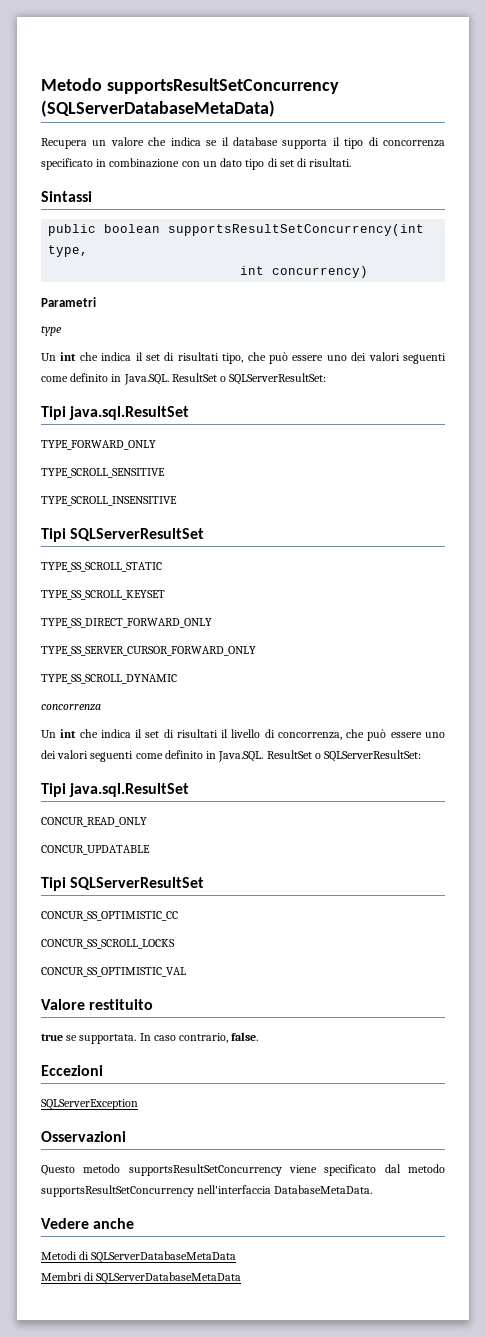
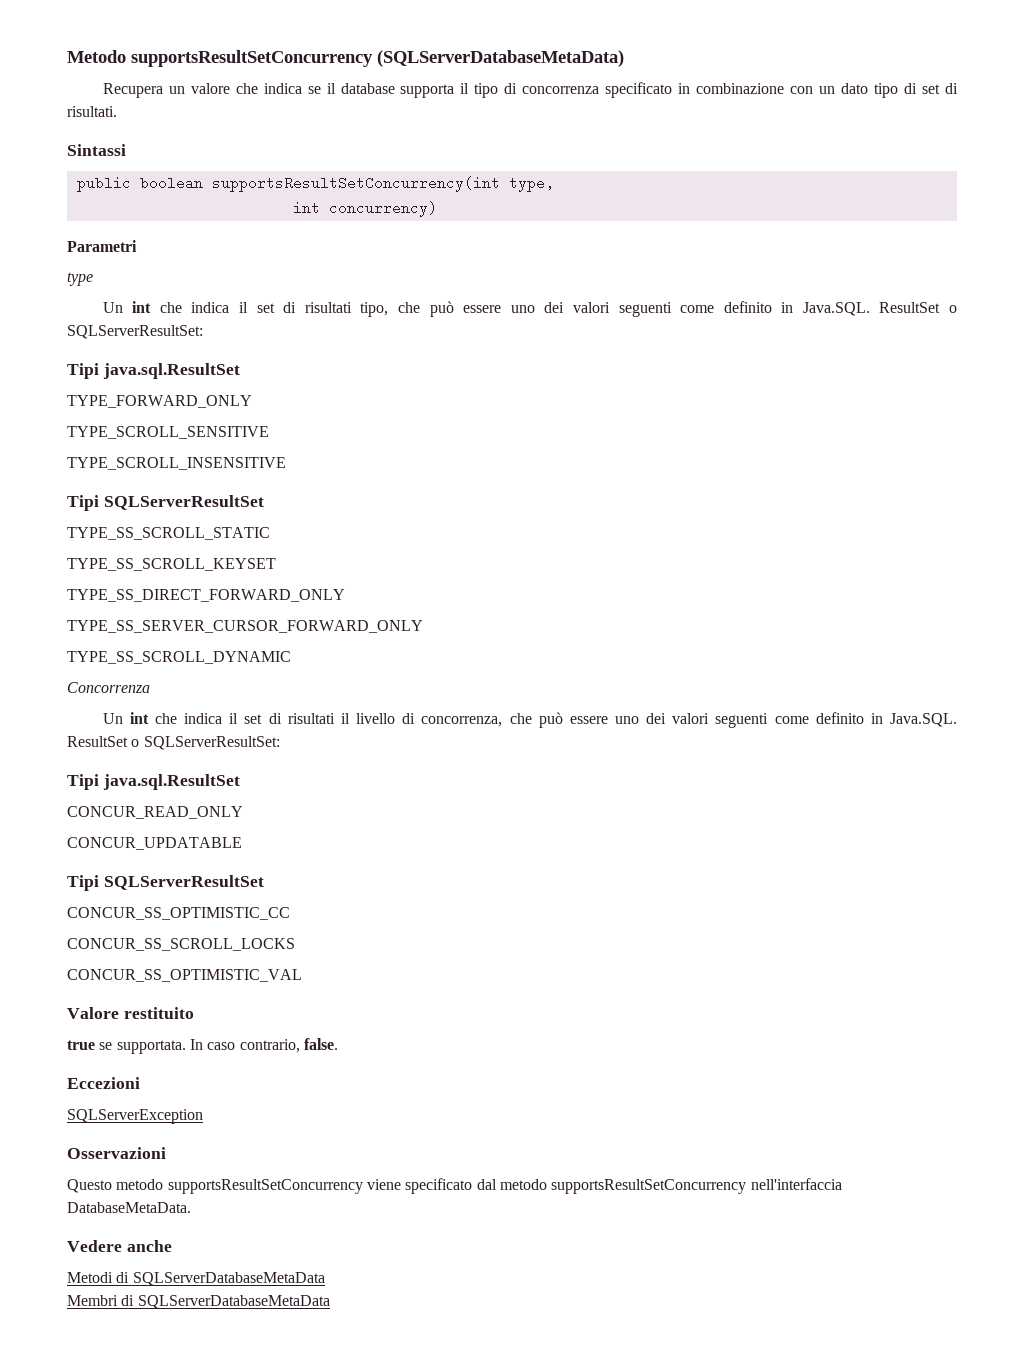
[41,704,101,711] concorrenza -> [67,682,150,693] Concorrenza

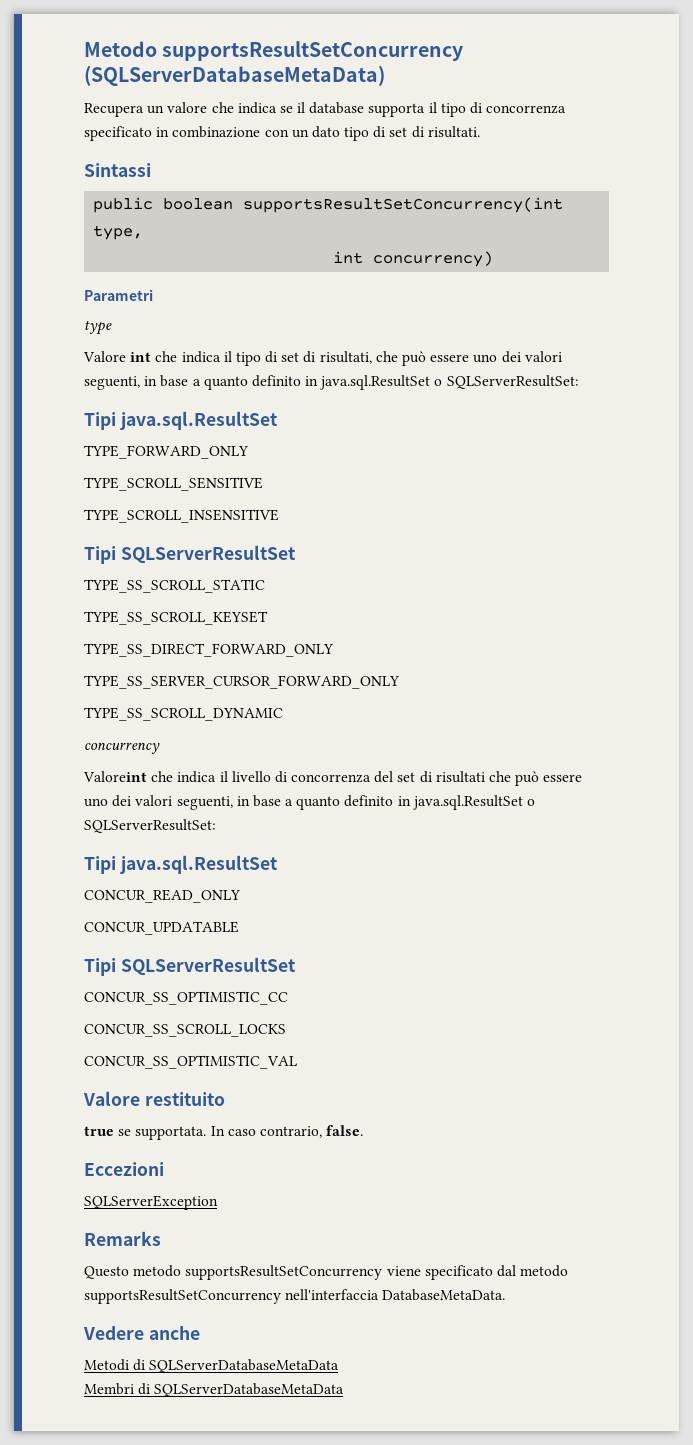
[102,301,941,317] Un int che indica il set di risultati tipo, che può essere uno dei valori seguenti come definito in Java.SQL. ResultSet -> [83,351,562,366] [84,375,431,390] Valore int che indica il tipo di set di risultati, che può essere uno dei valori seguenti, in base a quanto definito in java.sql.ResultSet
[67,682,150,693] [102,712,958,728] [67,736,128,747] Concorrenza // Un int che indica il set di risultati il livello di concorrenza, che può essere uno dei valori seguenti come definito in Java.SQL. ResultSet -> [84,742,160,754] [83,771,583,786] [84,795,523,810] concurrency // Valoreint che indica il livello di concorrenza del set di risultati che può essere uno dei valori seguenti, in base a quanto definito in java.sql.ResultSet
[67,1147,166,1159] Osservazioni -> [84,1231,161,1246] Remarks

